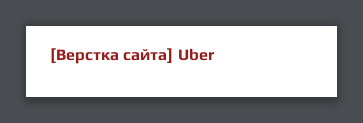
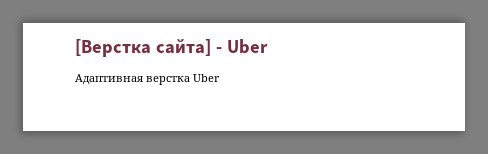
[177,48,215,61] Uber -> [215,39,268,54] [75,74,220,85] - Uber // Адаптивная верстка Uber

